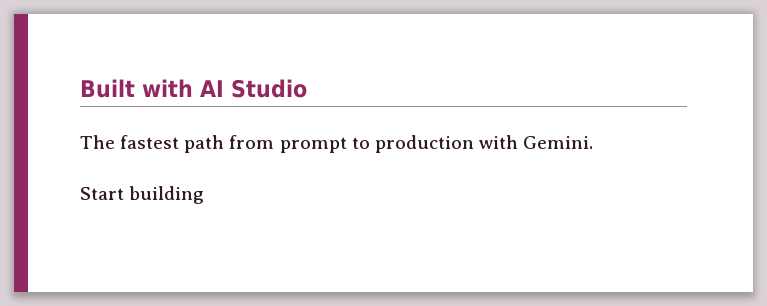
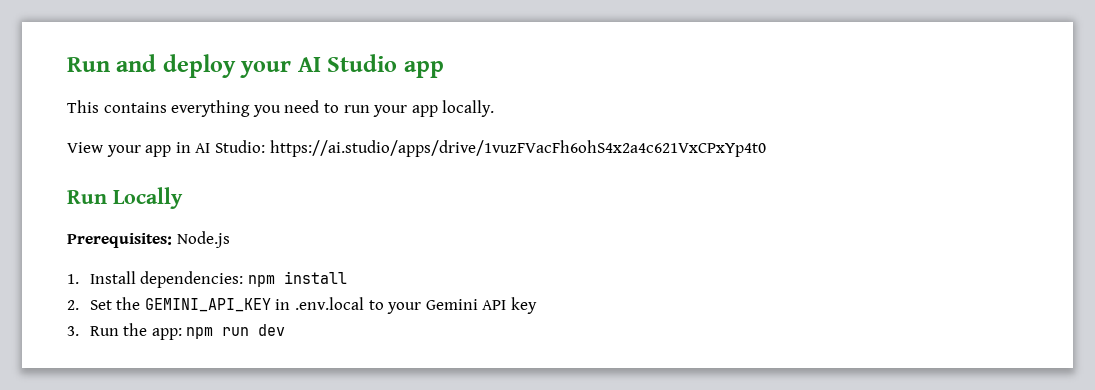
[80,79,307,98] [80,135,594,153] [80,186,205,204] Built with AI Studio // The fastest path from prompt to production with Gemini. // Start building -> [67,54,444,78] [67,100,495,117] [67,140,766,157] [67,187,183,209] [67,231,230,248] [67,271,347,288] [67,297,538,314] [67,323,286,340] Run and deploy your AI Studio app // This contains everything you need to run your app locally. // View your app in AI Studio: https://ai.studio/apps/drive/1vuzFVacFh6ohS4x2a4c621VxCPxYp4t0 // Run Locally // Prerequisites: Node.js // 1. Install dependencies: npm install // 2. Set the GEMINI_API_KEY in .env.local to your Gemini API key // 3. Run the app: npm run dev

